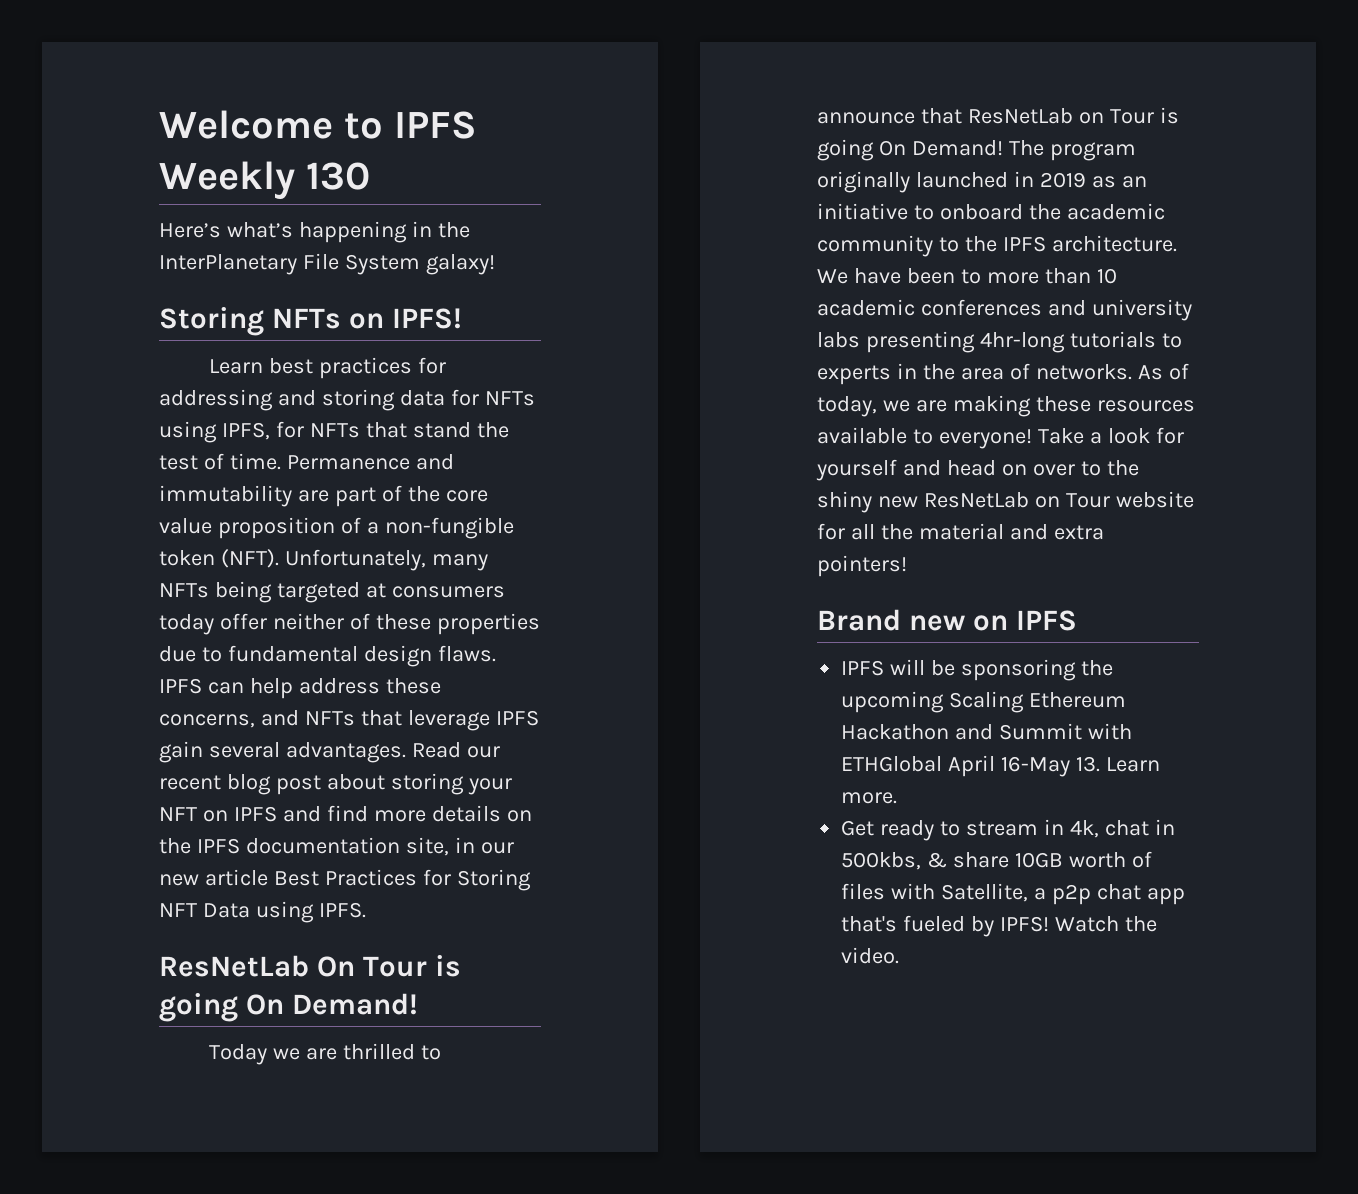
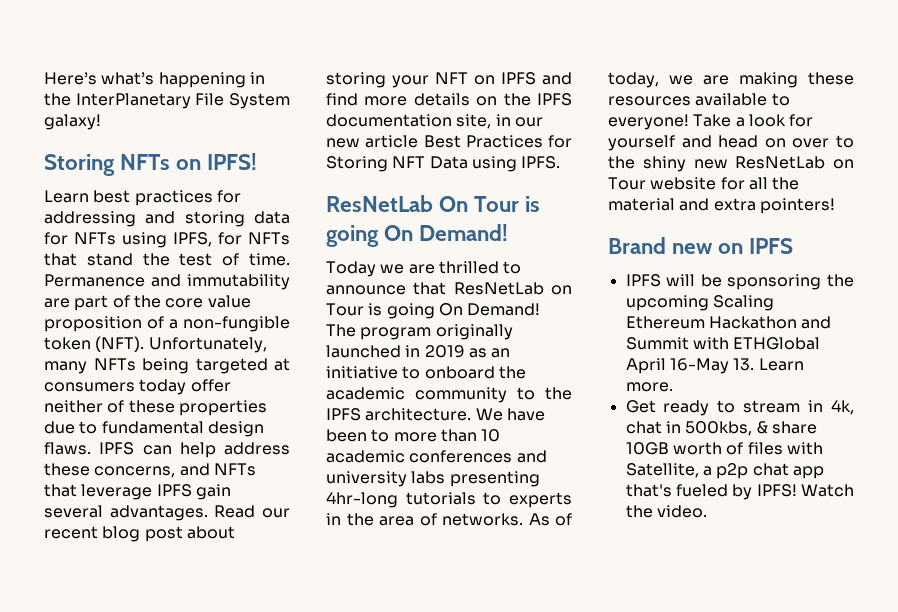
[159,110,477,139] [159,161,370,200] Welcome to IPFS Weekly 130 // -> (44, 78) none

